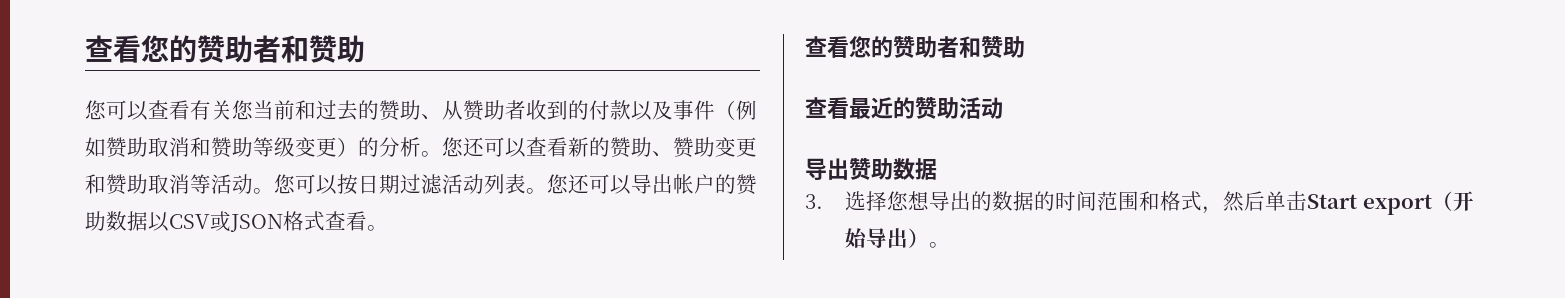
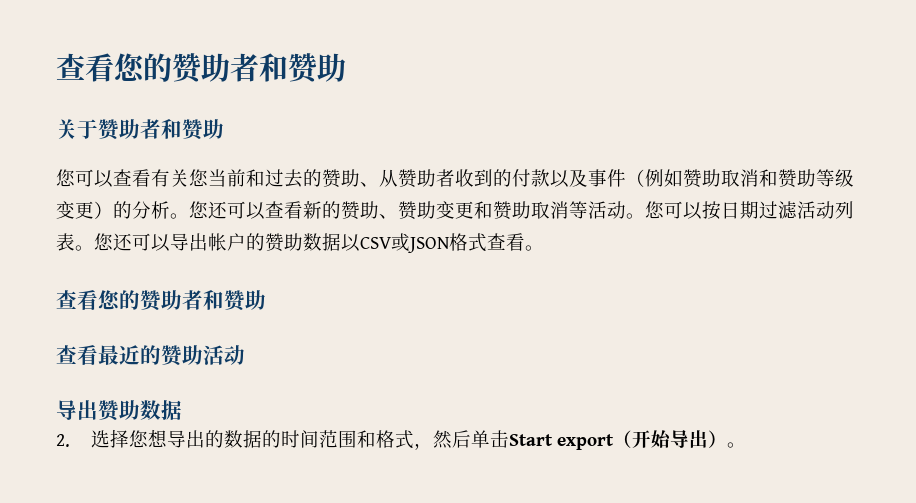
[85,35,365,63] 查看您的赞助者和赞助 -> [56,53,346,84] [56,119,224,141] 查看您的赞助者和赞助 // 关于赞助者和赞助
[805,194,823,209] 3. -> [56,434,70,447] 2.

